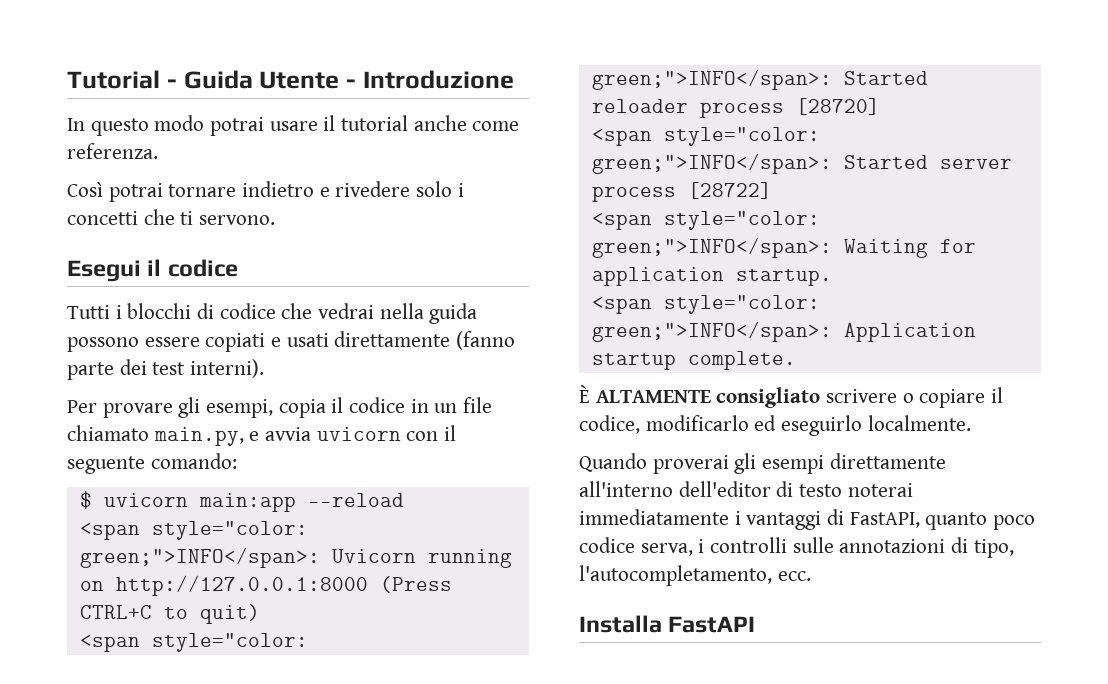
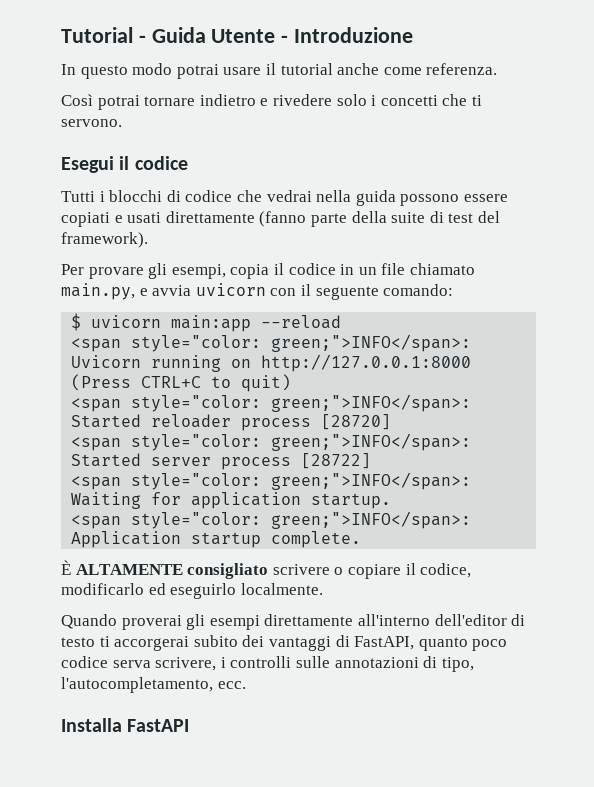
[119,359,265,378] dei test interni). -> [351,211,500,223] [61,232,148,248] della suite di test del framework).
[847,483,913,497] [579,509,741,525] noterai immediatamente i -> [99,635,265,651] ti accorgerai subito dei
[640,543,693,556] serva, -> [112,657,217,671] serva scrivere,

